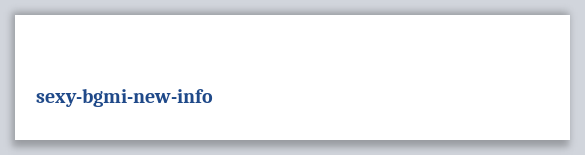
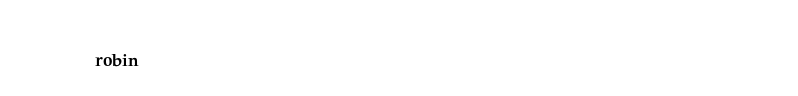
[36,88,213,107] sexy-bgmi-new-info -> [95,54,139,67] robin

